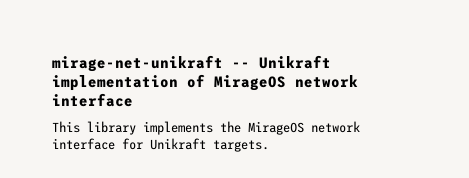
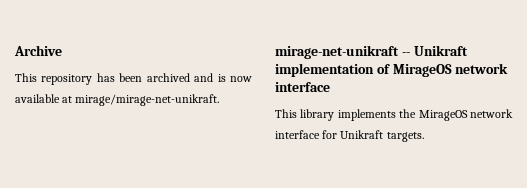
(52, 63) none -> [14,45,62,56] [15,73,252,85] [15,94,220,106] Archive // This repository has been archived and is now available at mirage/mirage-net-unikraft. //

